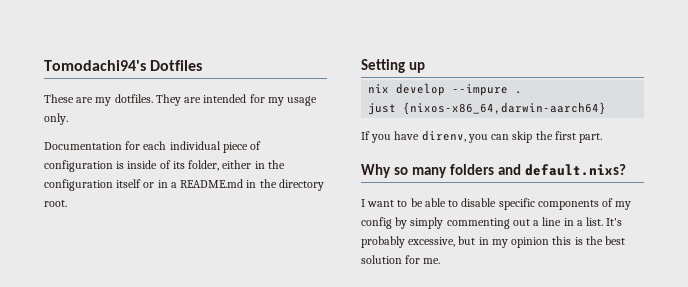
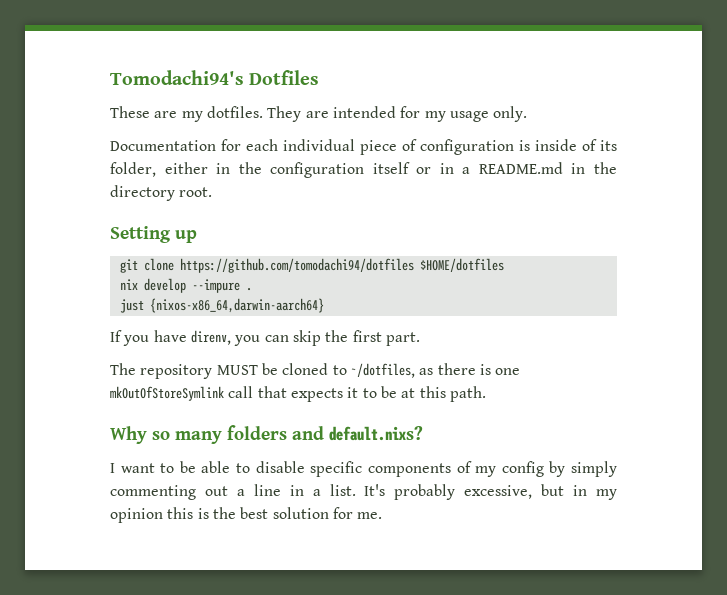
(425, 67) none -> [119,258,504,273] // git clone https://github.com/tomodachi94/dotfiles $HOME/dotfiles
(603, 138) none -> [110,363,521,379] [110,386,486,402] // The repository MUST be cloned to ~/dotfiles, as there is one mkOutOfStoreSymlink call that expects it to be at this path.

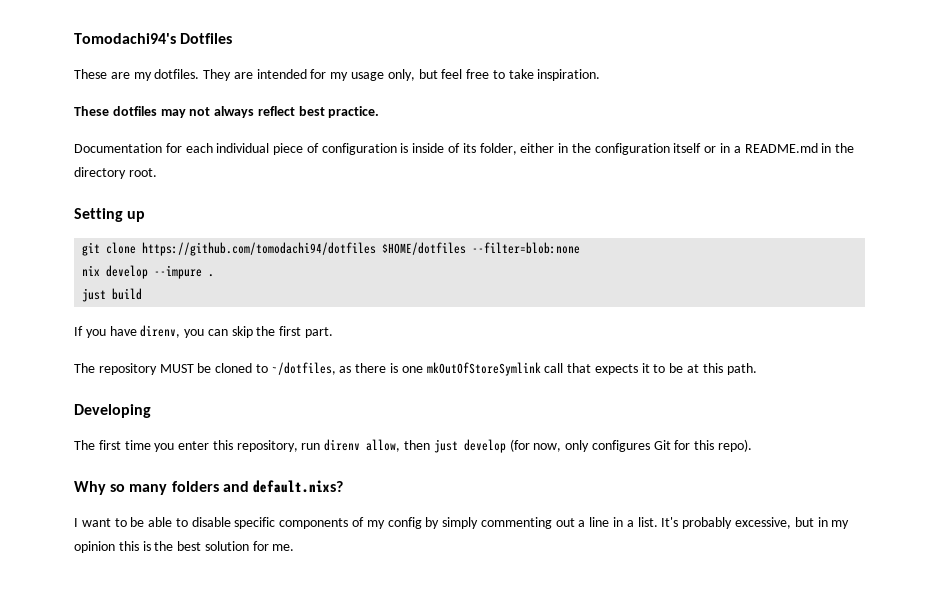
[493,106,528,122] only. -> [387,69,601,81] [74,106,380,118] only, but feel free to take inspiration. // These dotfiles may not always reflect best practice.
(504, 265) none -> [472,242,581,254] --filter=blob:none
[149,298,324,313] {nixos-x86_64,darwin-aarch64} -> [112,288,143,300] build
(486, 394) none -> [74,404,151,418] [74,439,753,453] // Developing // The first time you enter this repository, run direnv allow, then just develop (for now, only configures Git for this repo).

